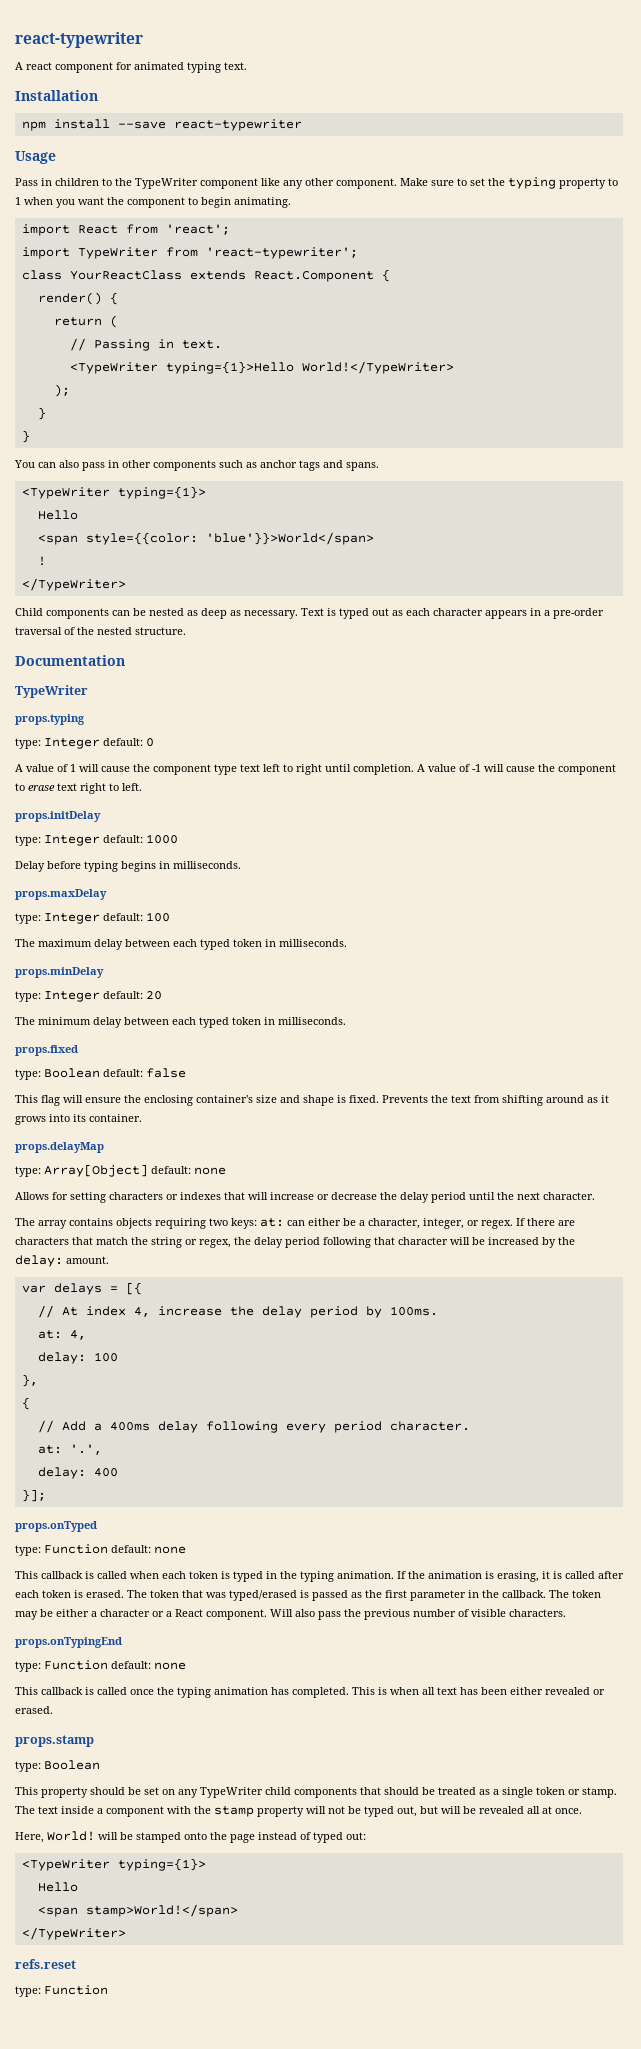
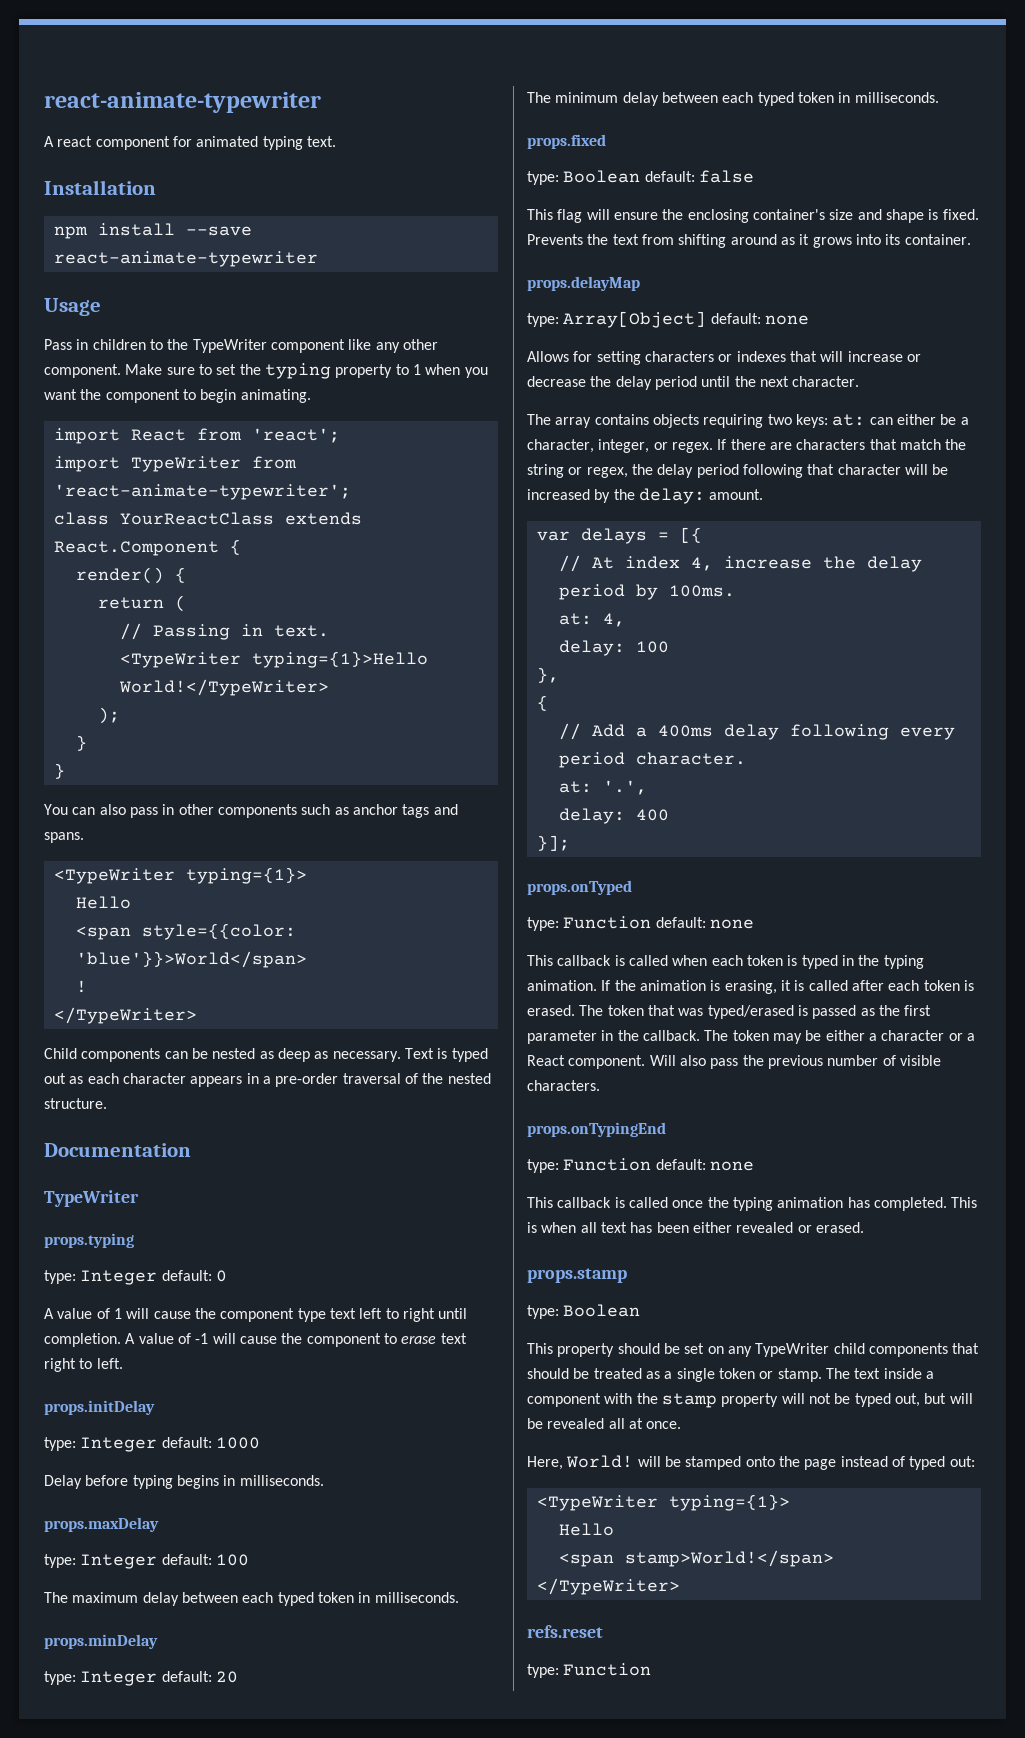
[15,32,143,48] react-typewriter -> [44,92,321,113] react-animate-typewriter
[173,119,302,131] react-typewriter -> [53,251,318,267] react-animate-typewriter
[205,247,358,259] 'react-typewriter'; -> [53,484,351,500] 'react-animate-typewriter';

